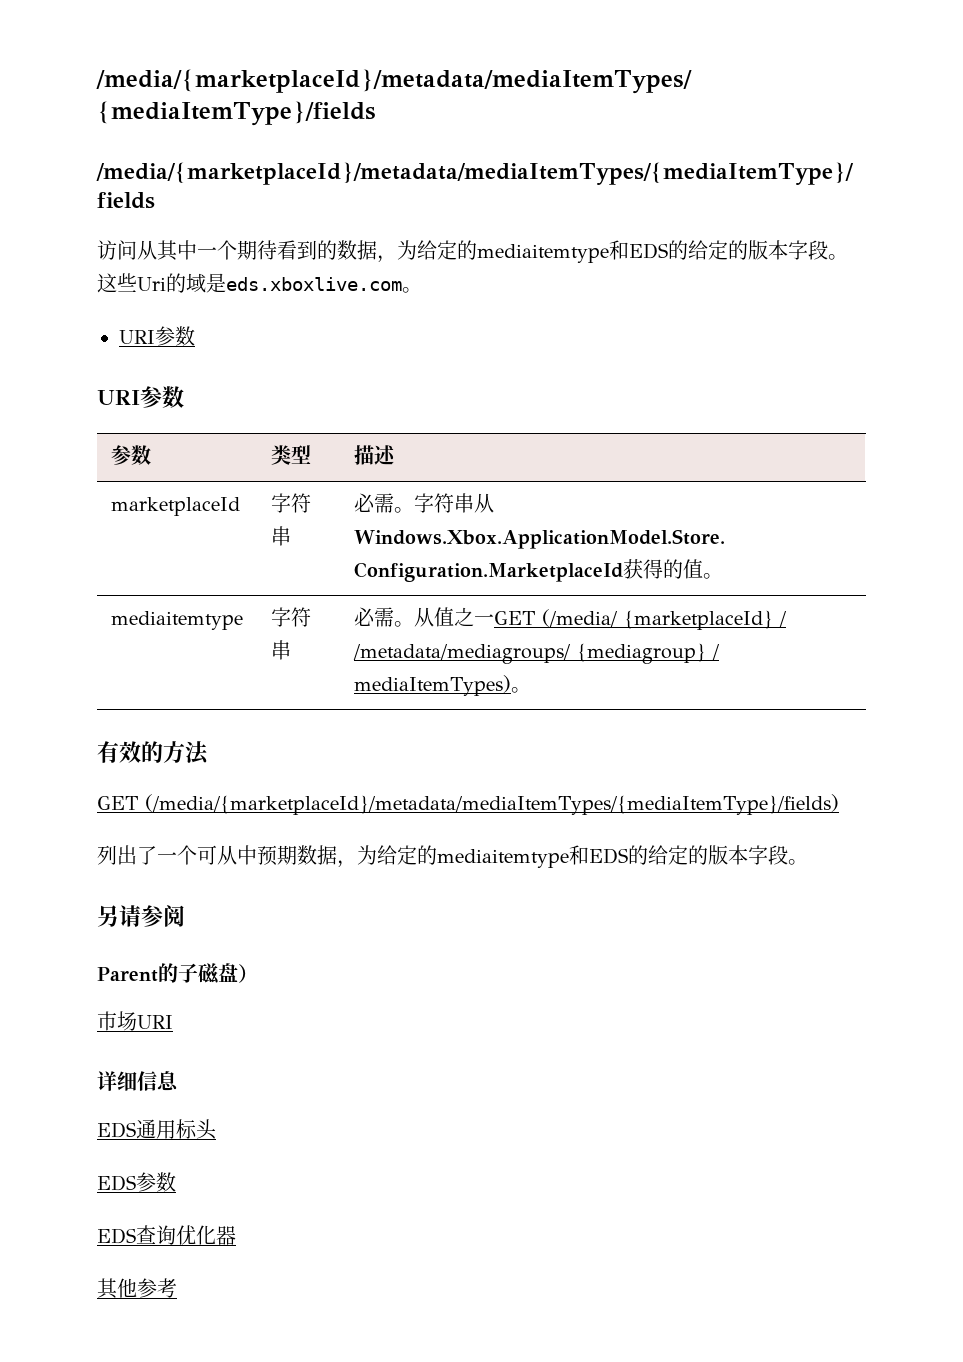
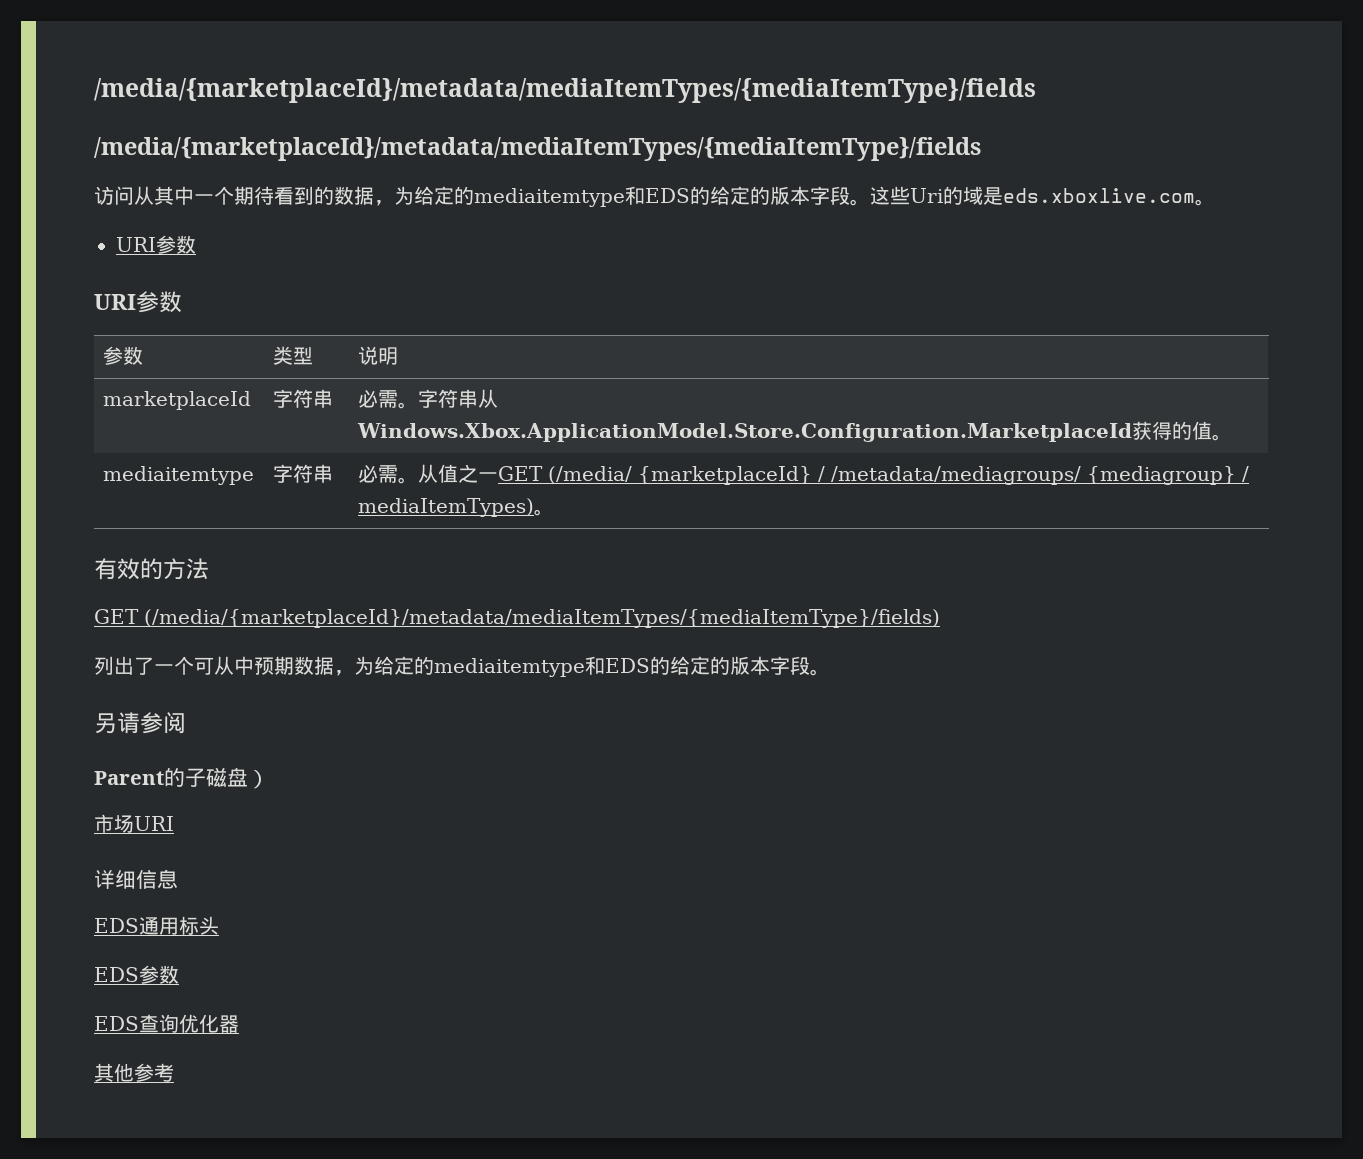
[353,445,396,465] 描述 -> [358,346,399,365] 说明

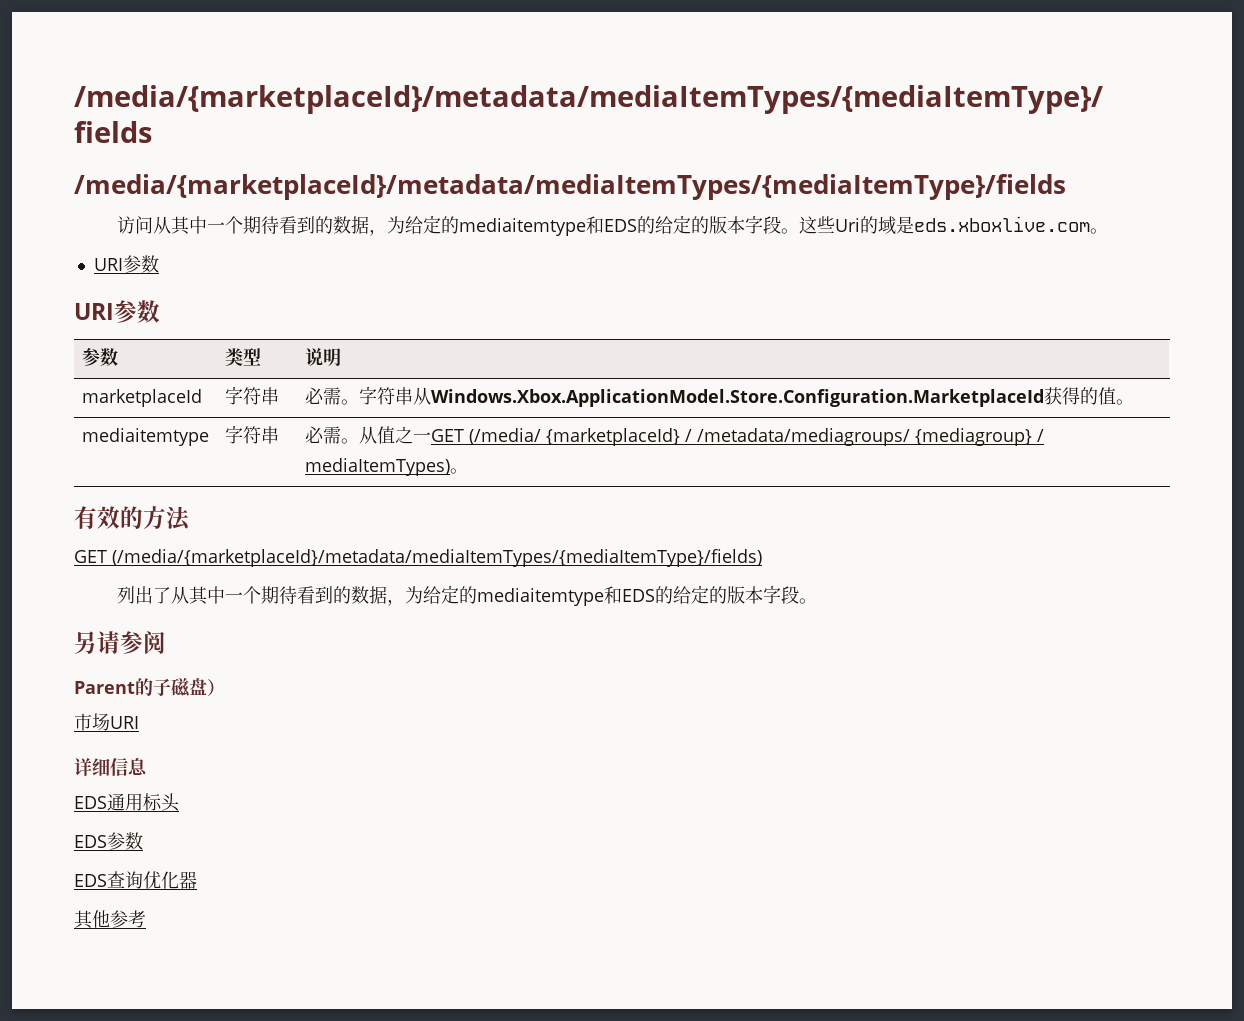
[154,656,294,675] 一个可从中预期 -> [171,586,352,605] 从其中一个期待看到的

